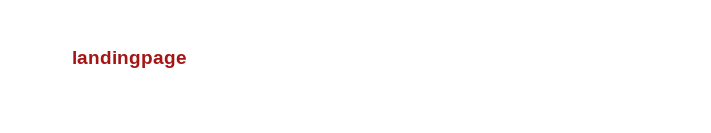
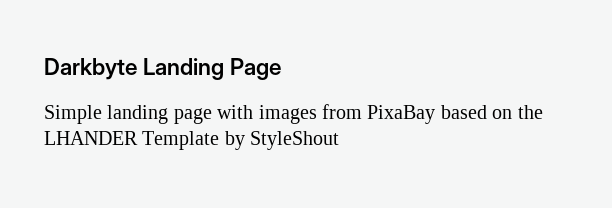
[72,51,187,68] landingpage -> [44,58,282,80] [44,104,543,124] [44,131,340,150] Darkbyte Landing Page // Simple landing page with images from PixaBay based on the LHANDER Template by StyleShout

